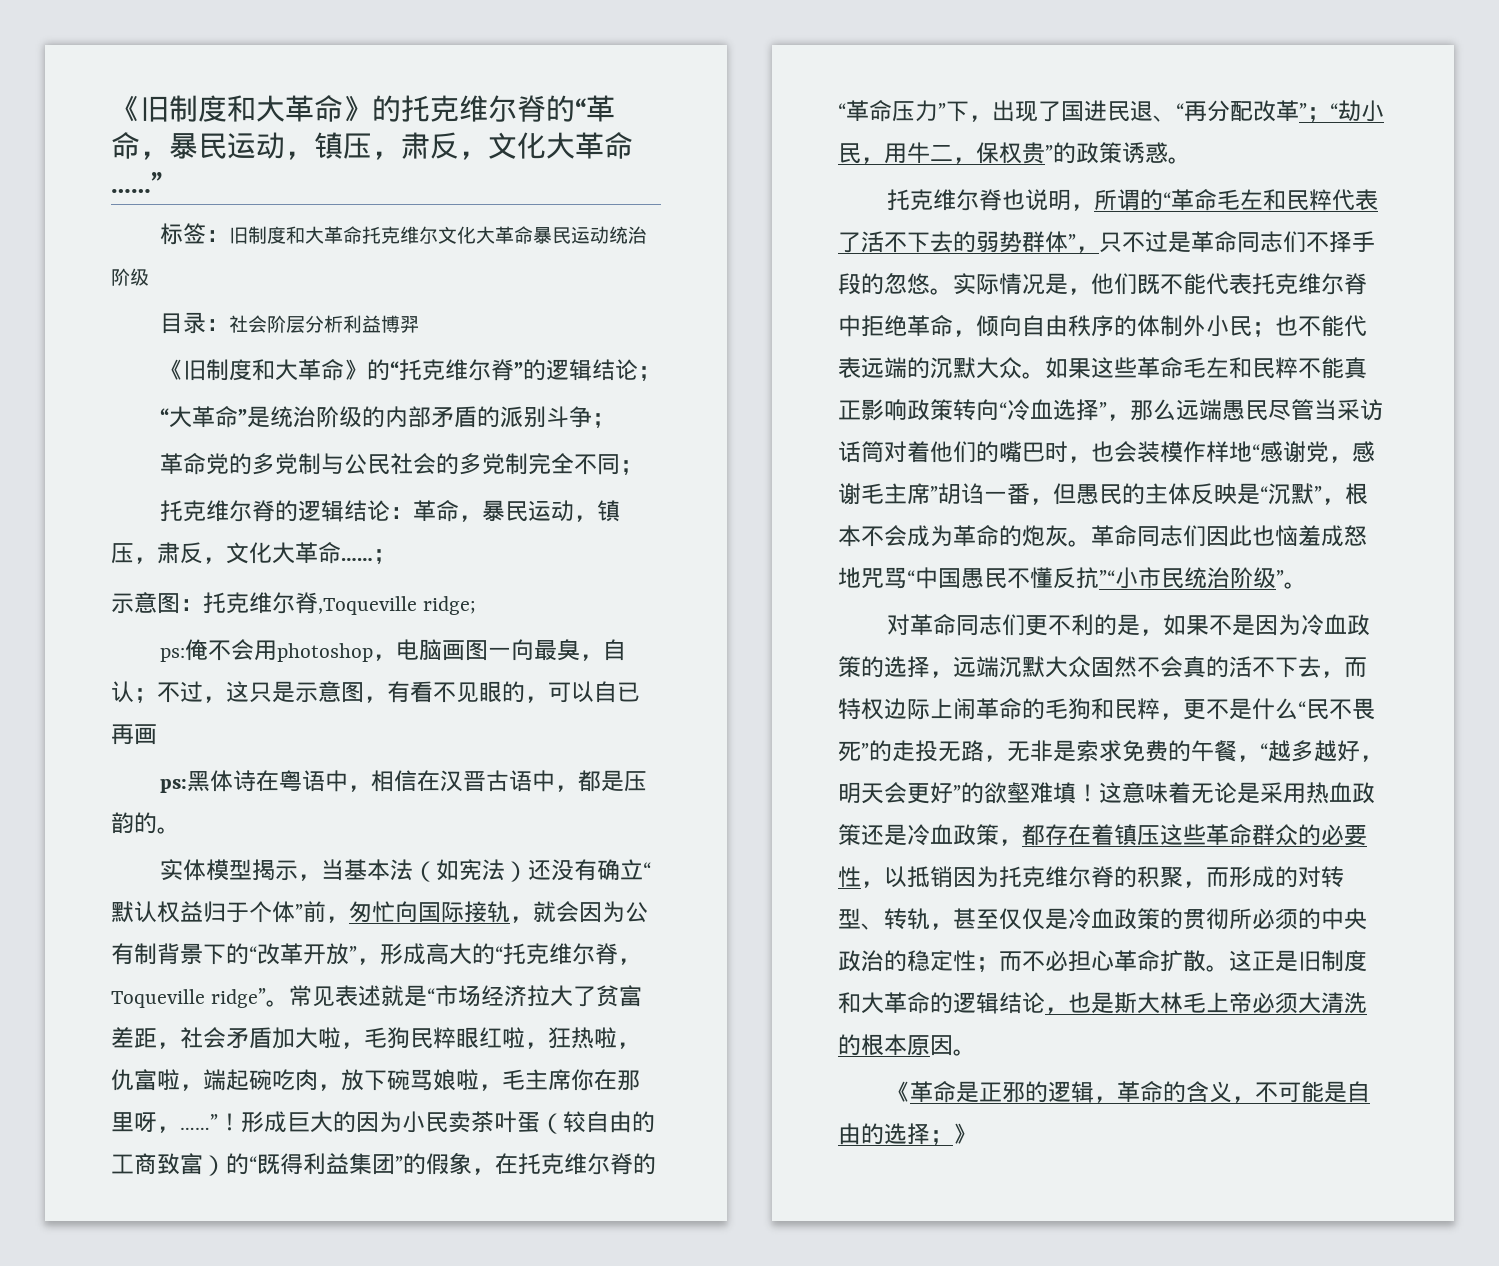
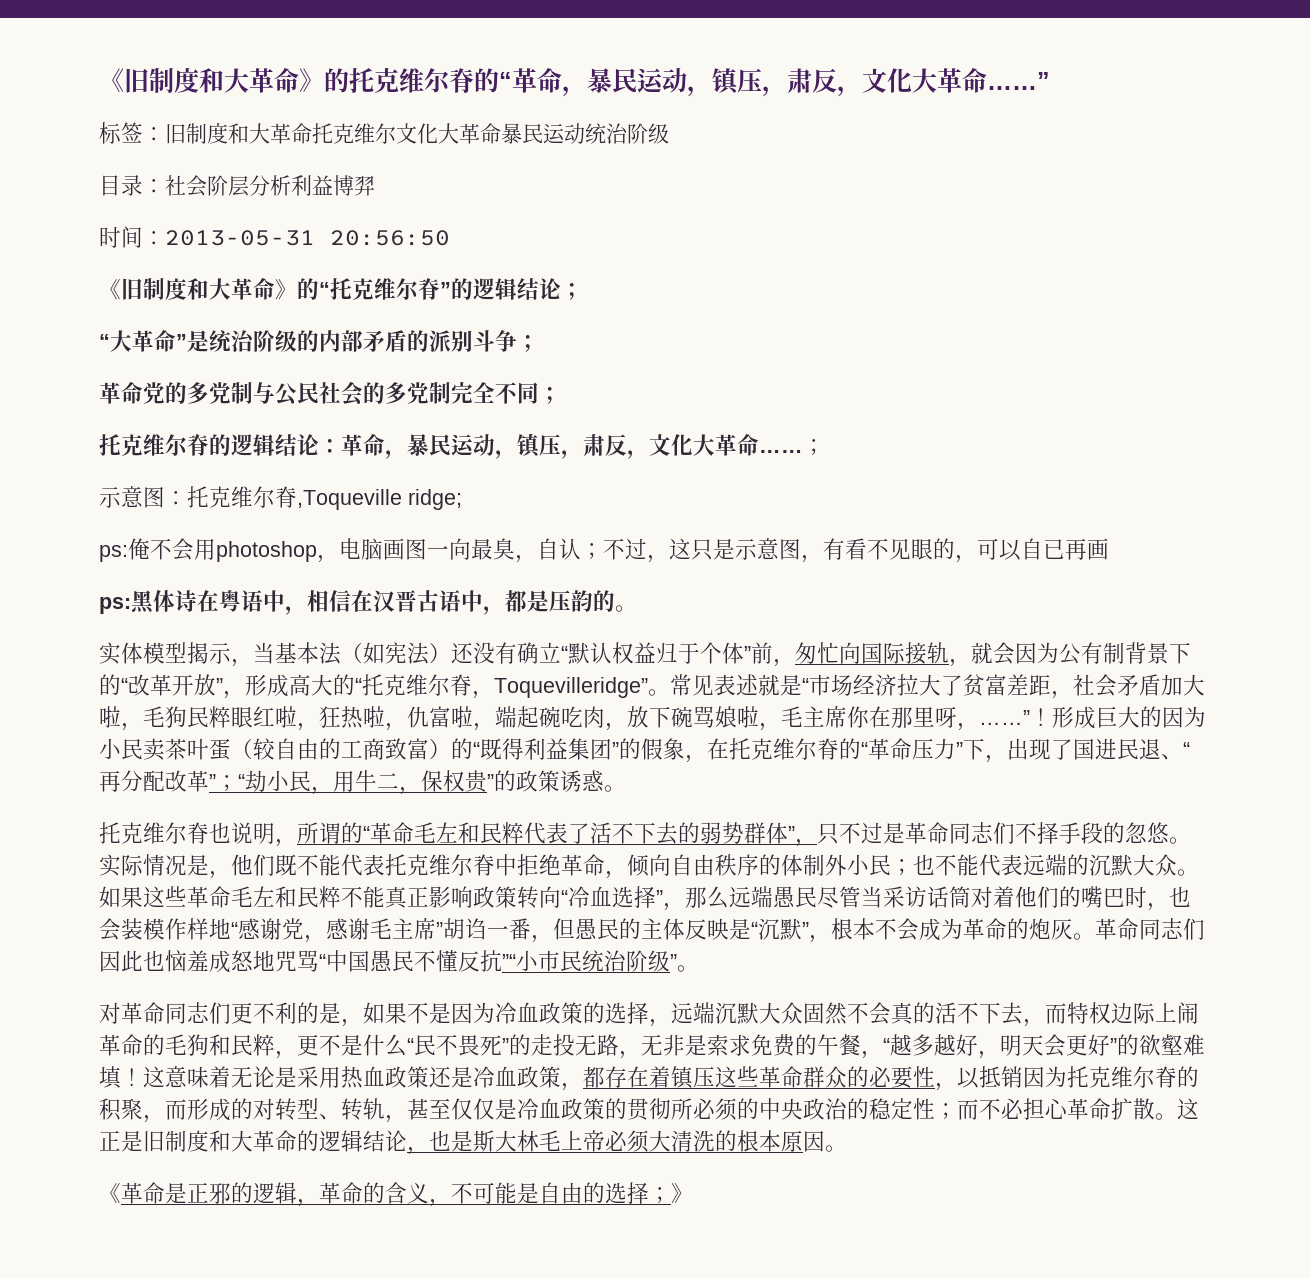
(419, 324) none -> [99,226,450,248] // 时间：2013-05-31 20:56:50
[111,988,267,1008] Toqueville ridge” -> [494,677,648,698] Toquevilleridge”

